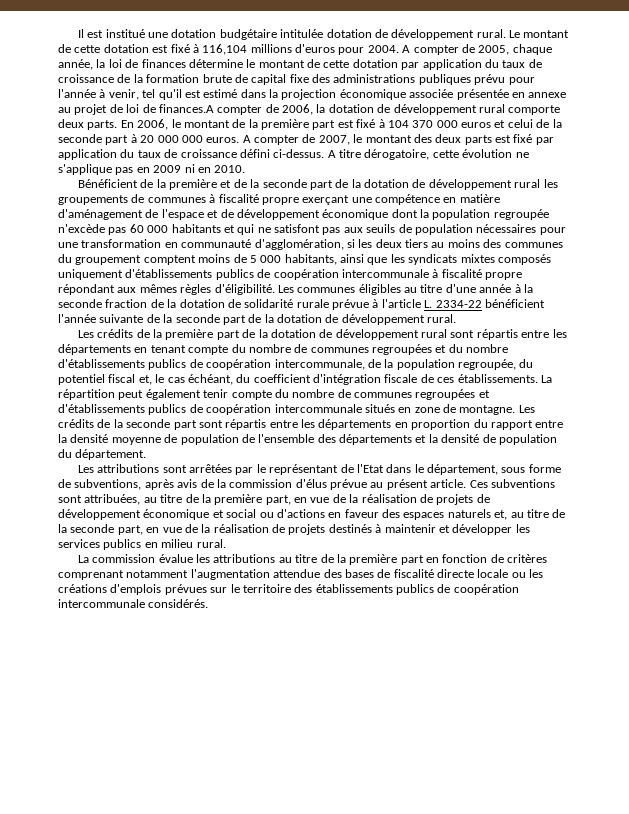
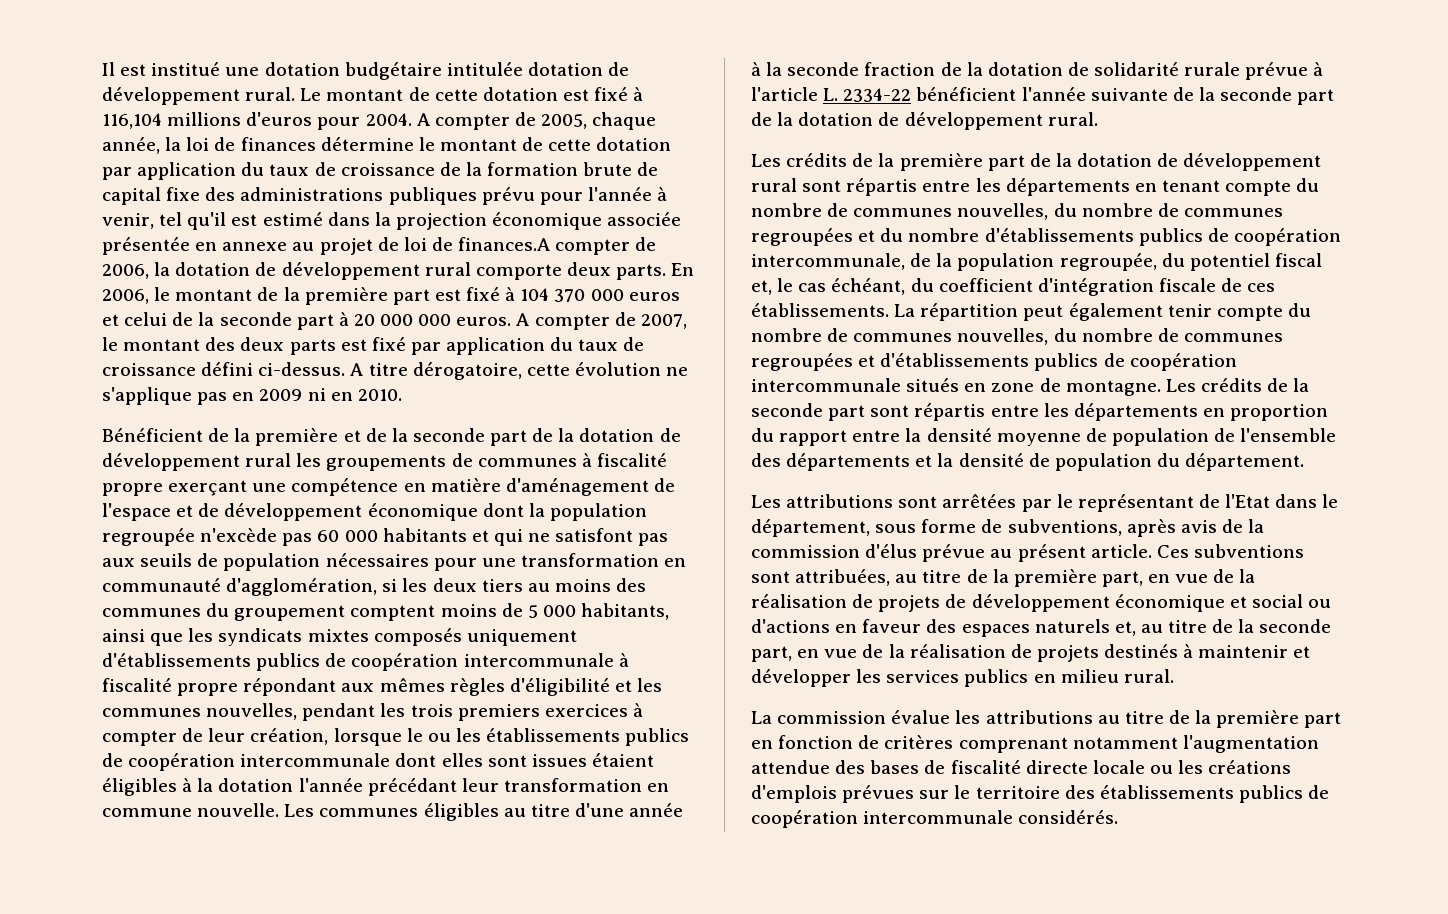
[214,284,275,295] d'éligibilité. -> [509,678,663,696] [102,703,643,721] [102,728,690,746] [102,753,654,771] [102,778,670,796] [102,803,280,817] d'éligibilité et les communes nouvelles, pendant les trois premiers exercices à compter de leur création, lorsque le ou les établissements publics de coopération intercommunale dont elles sont issues étaient éligibles à la dotation l'année précédant leur transformation en commune nouvelle.
(369, 350) none -> [957,203,1283,220] nouvelles, du nombre de communes
(412, 395) none -> [957,328,1283,345] nouvelles, du nombre de communes

